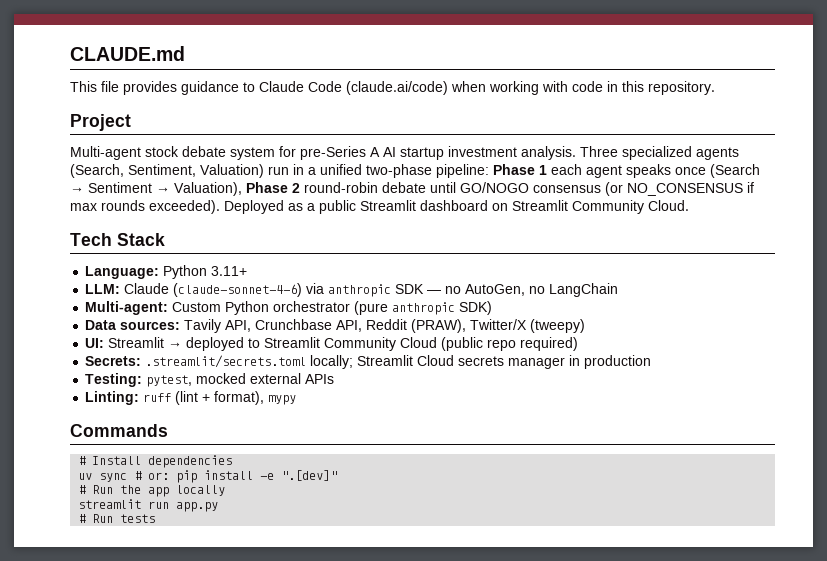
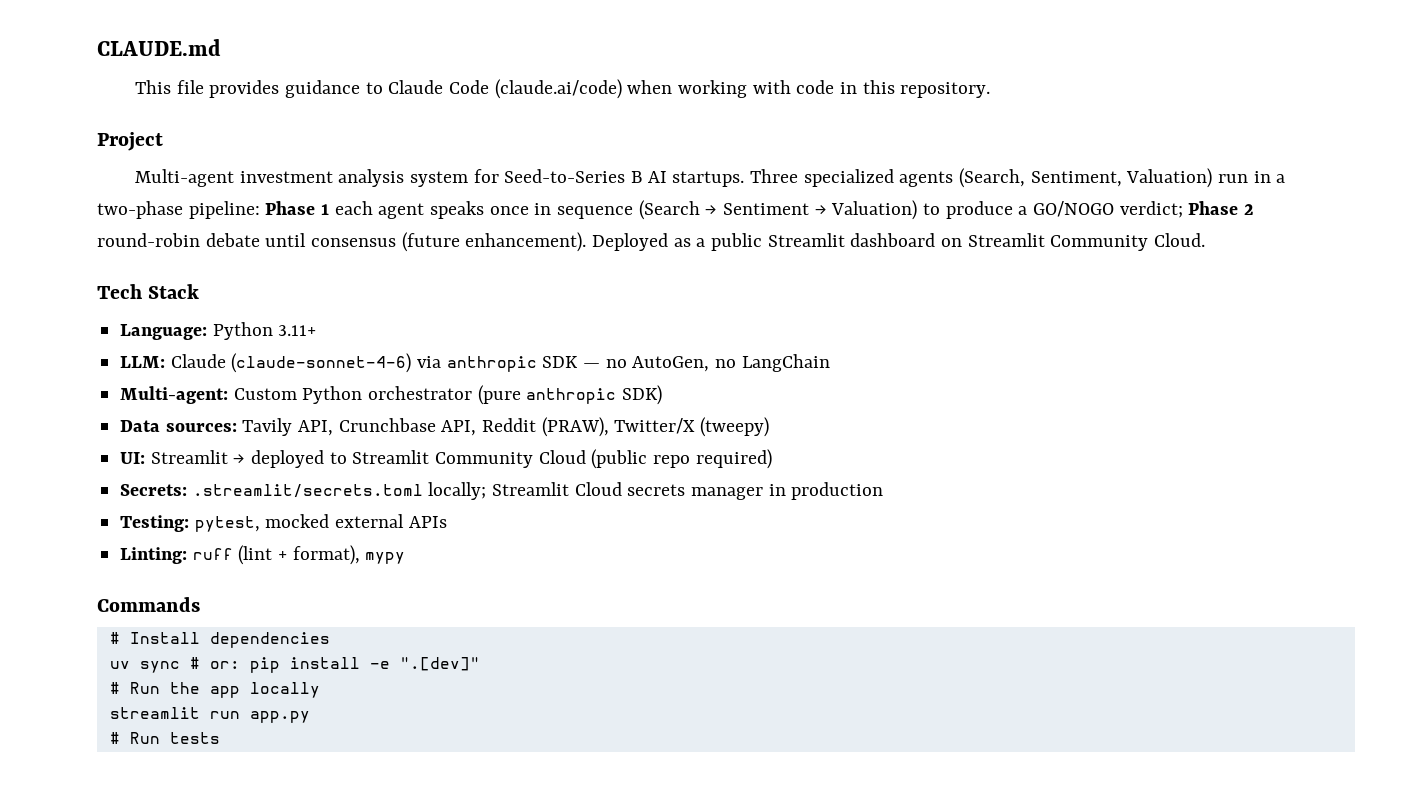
[145,146,576,160] stock debate system for pre-Series A AI startup investment analysis. -> [239,169,745,187] investment analysis system for Seed-to-Series B AI startups.
[320,164,362,175] unified -> (1286, 178) none
(706, 171) none -> [534,203,634,219] in sequence
[174,182,242,196] Valuation), -> [831,200,1183,220] Valuation) to produce a GO/NOGO verdict;
[460,182,754,196] [70,200,220,214] GO/NOGO consensus (or NO_CONSENSUS if max rounds exceeded). -> [311,232,587,252] consensus (future enhancement).

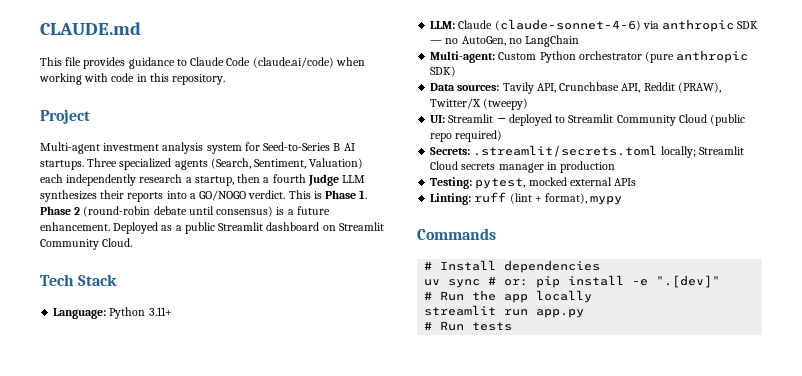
[1217,171,1286,183] [97,200,1183,220] run in a two-phase pipeline: Phase 1 each agent speaks once in sequence (Search → Sentiment → Valuation) to produce a GO/NOGO verdict; -> [40,174,366,186] [40,190,368,202] each independently research a startup, then a fourth Judge LLM synthesizes their reports into a GO/NOGO verdict. This is Phase 1.
[97,233,200,247] round-robin -> [83,206,151,217] (round-robin
[311,232,587,252] consensus (future enhancement). -> [216,206,330,217] [40,222,110,231] consensus) is a future enhancement.

